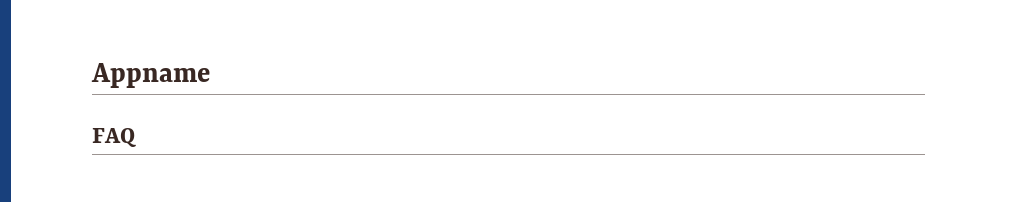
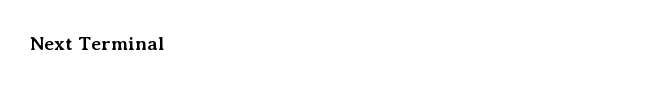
[91,63,210,88] [92,128,136,147] Appname // FAQ -> [30,37,165,50] Next Terminal

